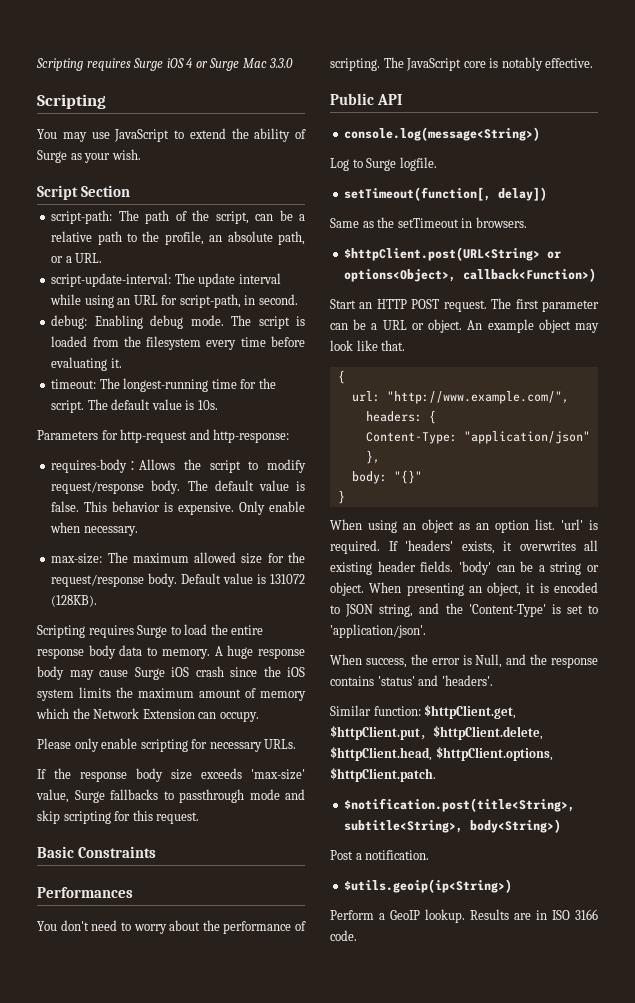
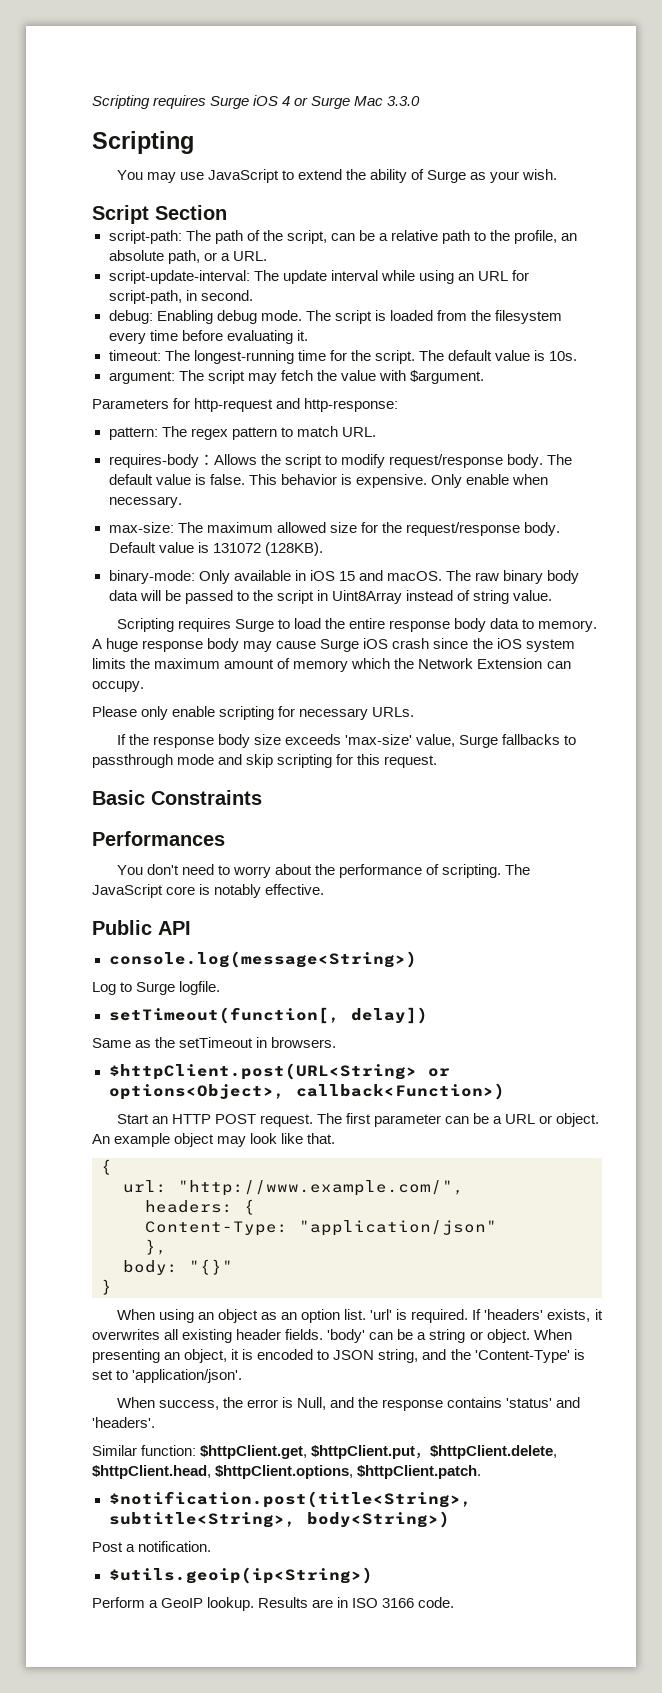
(218, 405) none -> [108,370,484,384] // argument: The script may fetch the value with $argument.
(290, 436) none -> [108,426,376,440] // pattern: The regex pattern to match URL.
(98, 601) none -> [108,570,580,584] [108,590,553,604] // binary-mode: Only available in iOS 15 and macOS. The raw binary body data will be passed to the script in Uint8Array instead of string value.

